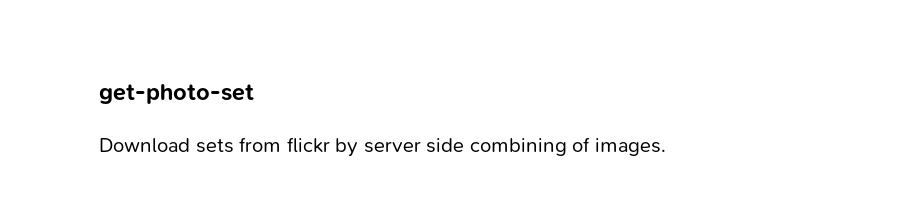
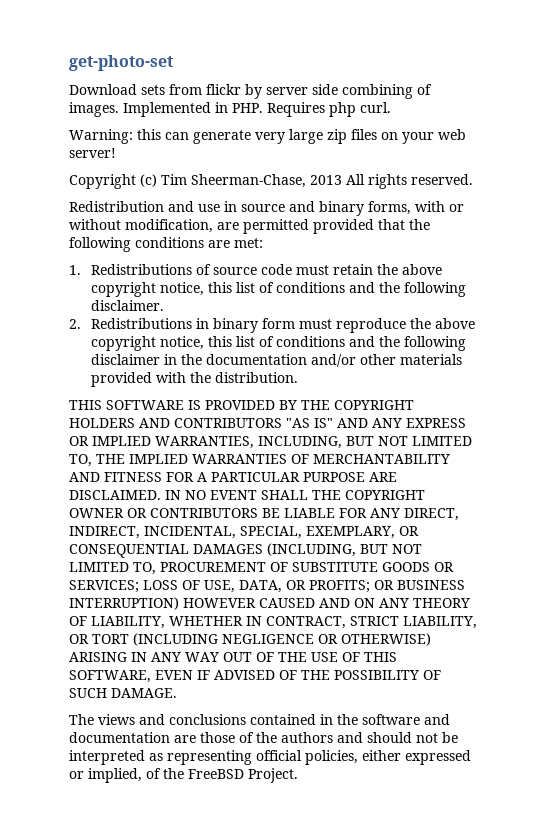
(666, 147) none -> [123,102,391,117] [69,129,466,144] [69,148,116,158] [69,174,473,189] [69,201,464,216] [69,219,430,234] [69,237,263,252] [69,264,442,275] [90,282,466,297] [90,300,164,311] [69,318,475,333] [90,336,466,351] [90,354,462,367] [90,372,298,387] [69,400,414,410] [69,418,466,428] [69,436,472,449] [69,454,450,467] [69,472,397,482] [69,490,425,500] [69,508,459,521] [69,526,419,539] [69,543,422,558] [69,562,454,575] [69,580,465,593] [69,597,470,610] [69,616,477,629] [69,633,431,646] [69,652,397,662] [69,670,441,683] [69,688,177,698] [69,714,450,725] [69,732,458,743] [69,750,471,765] [69,768,298,783] Implemented in PHP. Requires php curl. // Warning: this can generate very large zip files on your web server! // Copyright (c) Tim Sheerman-Chase, 2013 All rights reserved. // Redistribution and use in source and binary forms, with or without modification, are permitted provided that the following conditions are met: // 1. Redistributions of source code must retain the above copyright notice, this list of conditions and the following disclaimer. // 2. Redistributions in binary form must reproduce the above copyright notice, this list of conditions and the following disclaimer in the documentation and/or other materials provided with the distribution. // THIS SOFTWARE IS PROVIDED BY THE COPYRIGHT HOLDERS AND CONTRIBUTORS "AS IS" AND ANY EXPRESS OR IMPLIED WARRANTIES, INCLUDING, BUT NOT LIMITED TO, THE IMPLIED WARRANTIES OF MERCHANTABILITY AND FITNESS FOR A PARTICULAR PURPOSE ARE DISCLAIMED. IN NO EVENT SHALL THE COPYRIGHT OWNER OR CONTRIBUTORS BE LIABLE FOR ANY DIRECT, INDIRECT, INCIDENTAL, SPECIAL, EXEMPLARY, OR CONSEQUENTIAL DAMAGES (INCLUDING, BUT NOT LIMITED TO, PROCUREMENT OF SUBSTITUTE GOODS OR SERVICES; LOSS OF USE, DATA, OR PROFITS; OR BUSINESS INTERRUPTION) HOWEVER CAUSED AND ON ANY THEORY OF LIABILITY, WHETHER IN CONTRACT, STRICT LIABILITY, OR TORT (INCLUDING NEGLIGENCE OR OTHERWISE) ARISING IN ANY WAY OUT OF THE USE OF THIS SOFTWARE, EVEN IF ADVISED OF THE POSSIBILITY OF SUCH DAMAGE. // The views and conclusions contained in the software and documentation are those of the authors and should not be interpreted as representing official policies, either expressed or implied, of the FreeBSD Project.

